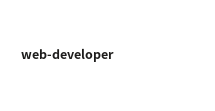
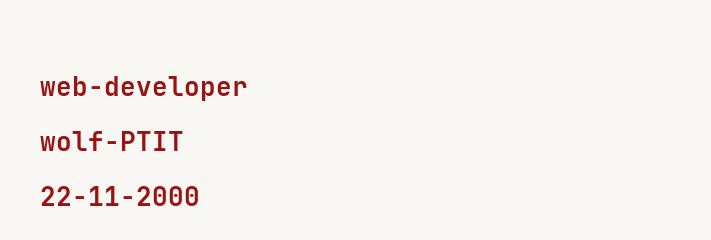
(114, 55) none -> [40,131,184,151] [40,186,200,206] // wolf-PTIT // 22-11-2000

